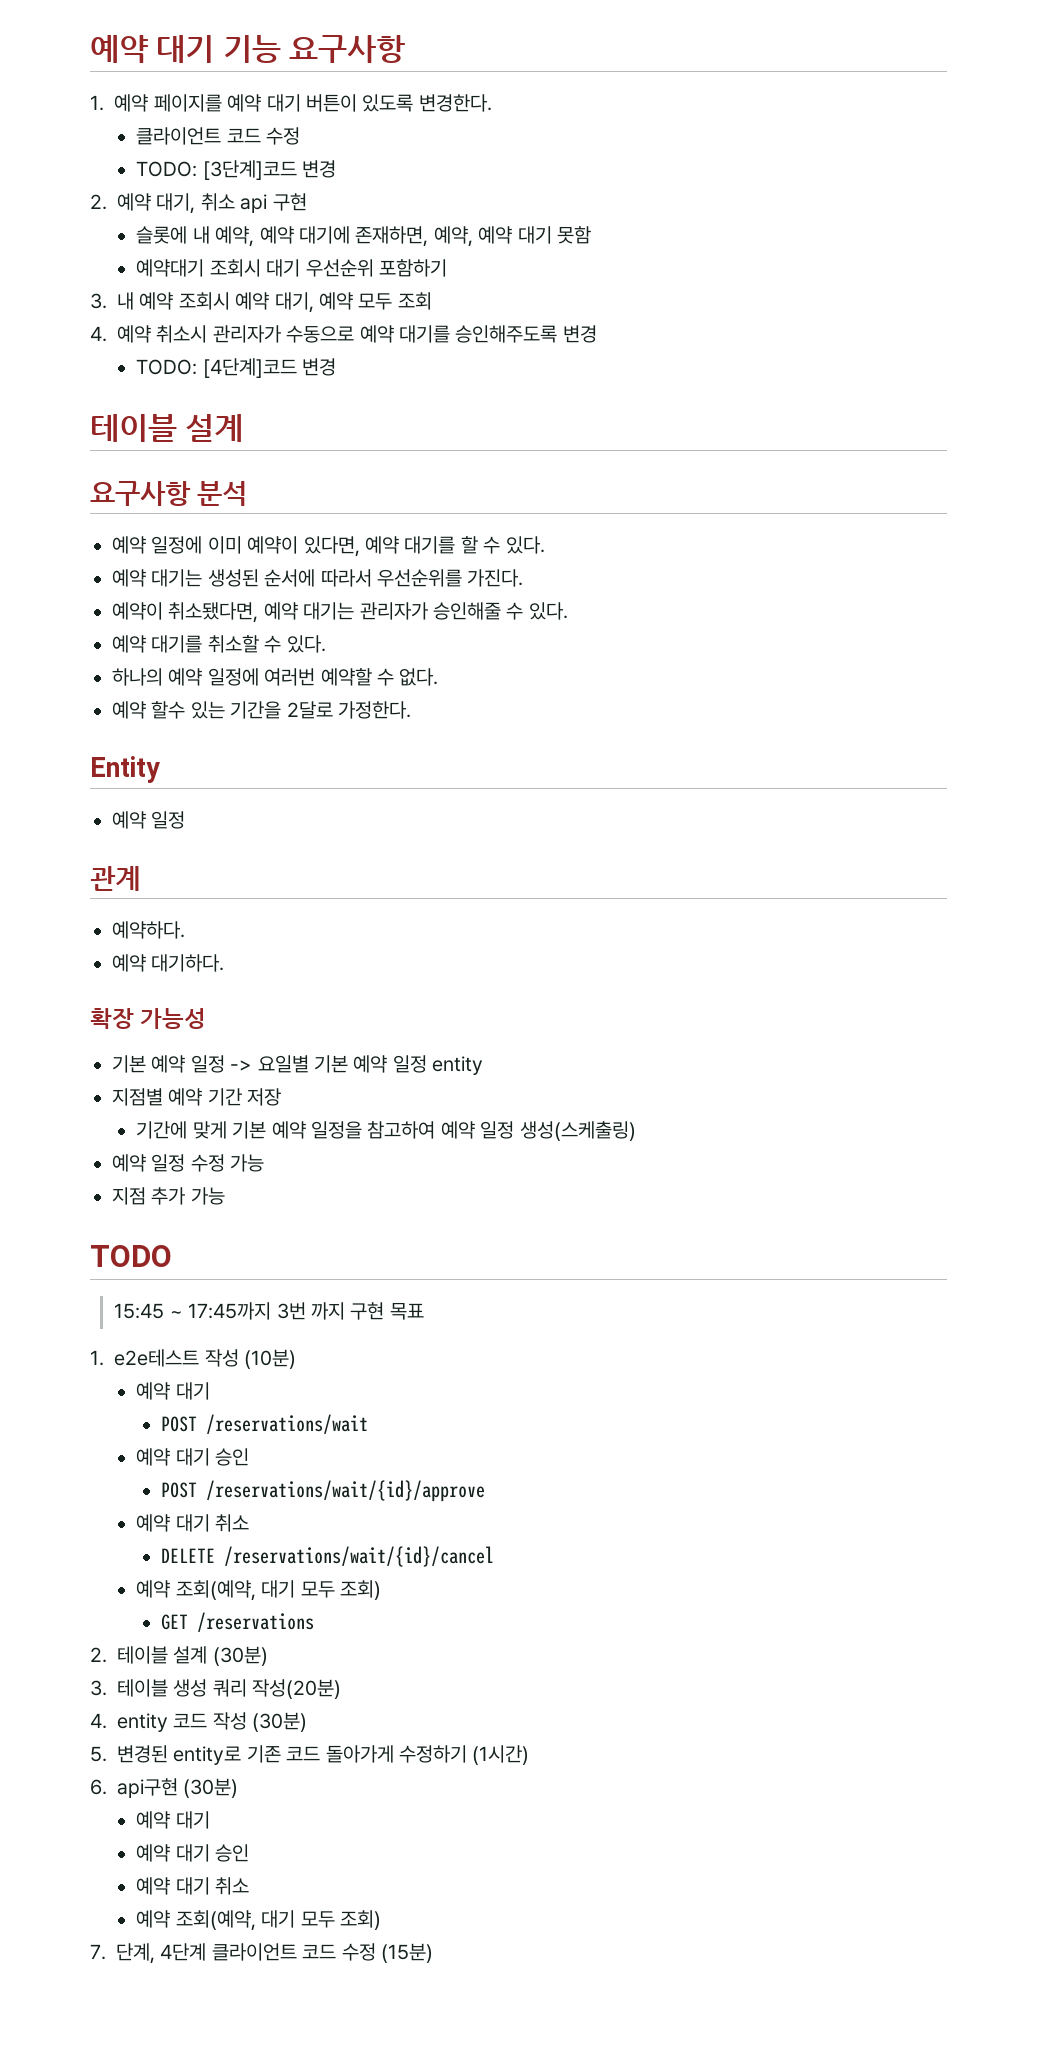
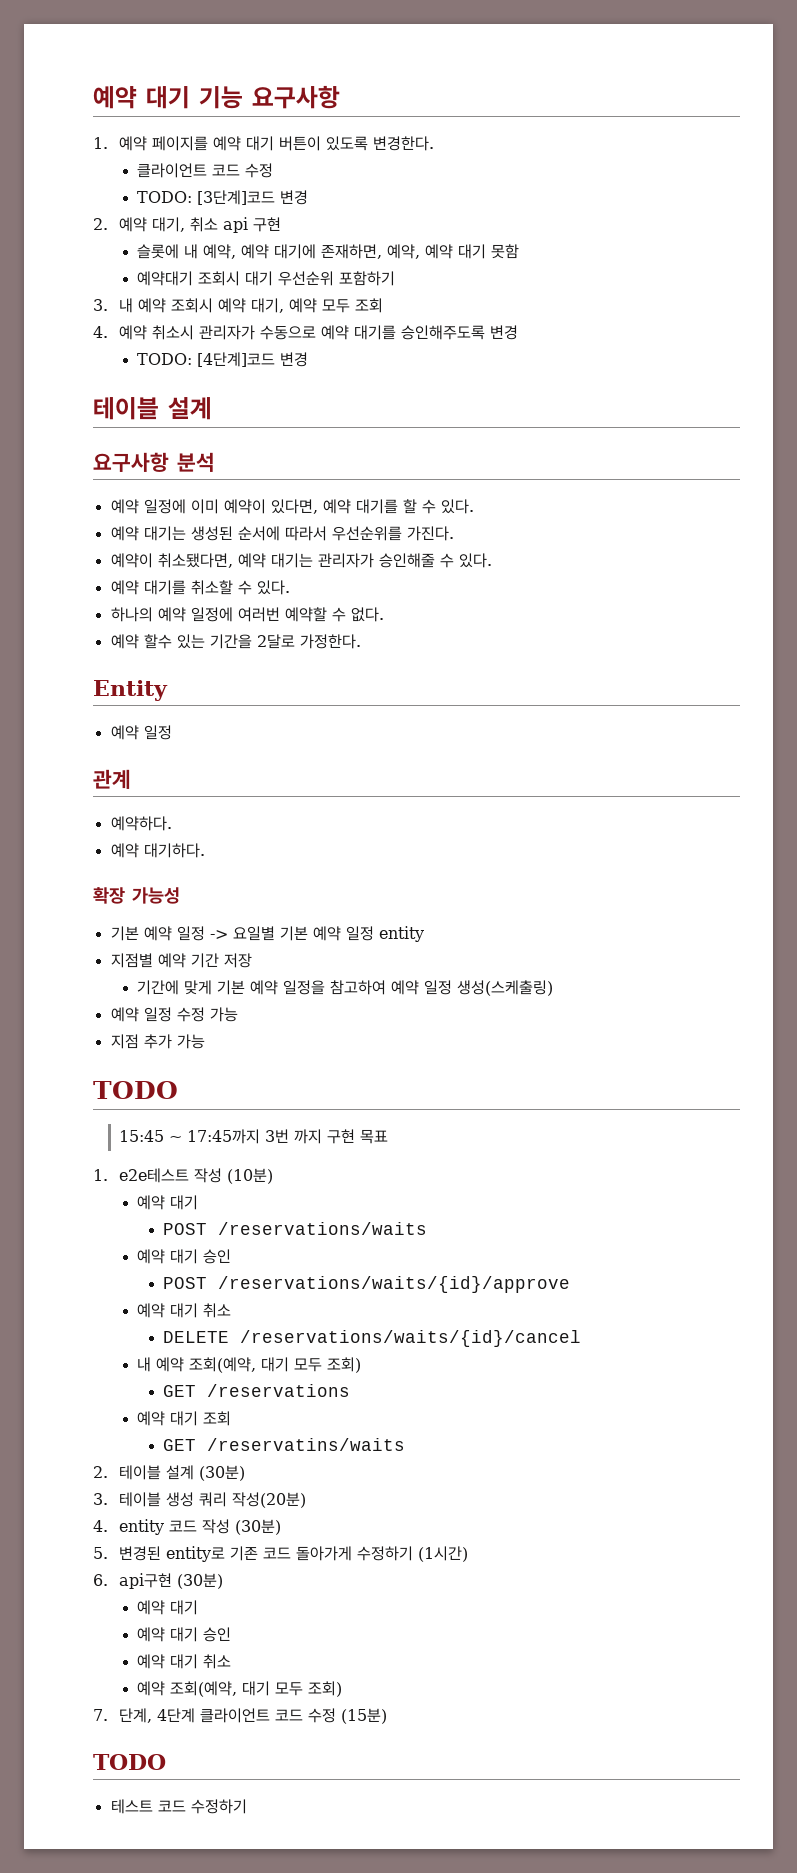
[205,1414,368,1434] /reservations/wait -> [218,1222,428,1235] /reservations/waits
[205,1480,485,1502] /reservations/wait/{id}/approve -> [218,1276,571,1293] /reservations/waits/{id}/approve
[223,1546,494,1567] /reservations/wait/{id}/cancel // -> [240,1330,582,1347] [136,1357,151,1372] /reservations/waits/{id}/cancel // 내
(314, 1622) none -> [136,1411,231,1426] [163,1438,406,1451] // 예약 대기 조회 // GET /reservatins/waits
(433, 1953) none -> [93,1754,166,1770] [110,1799,247,1814] // TODO // 테스트 코드 수정하기

